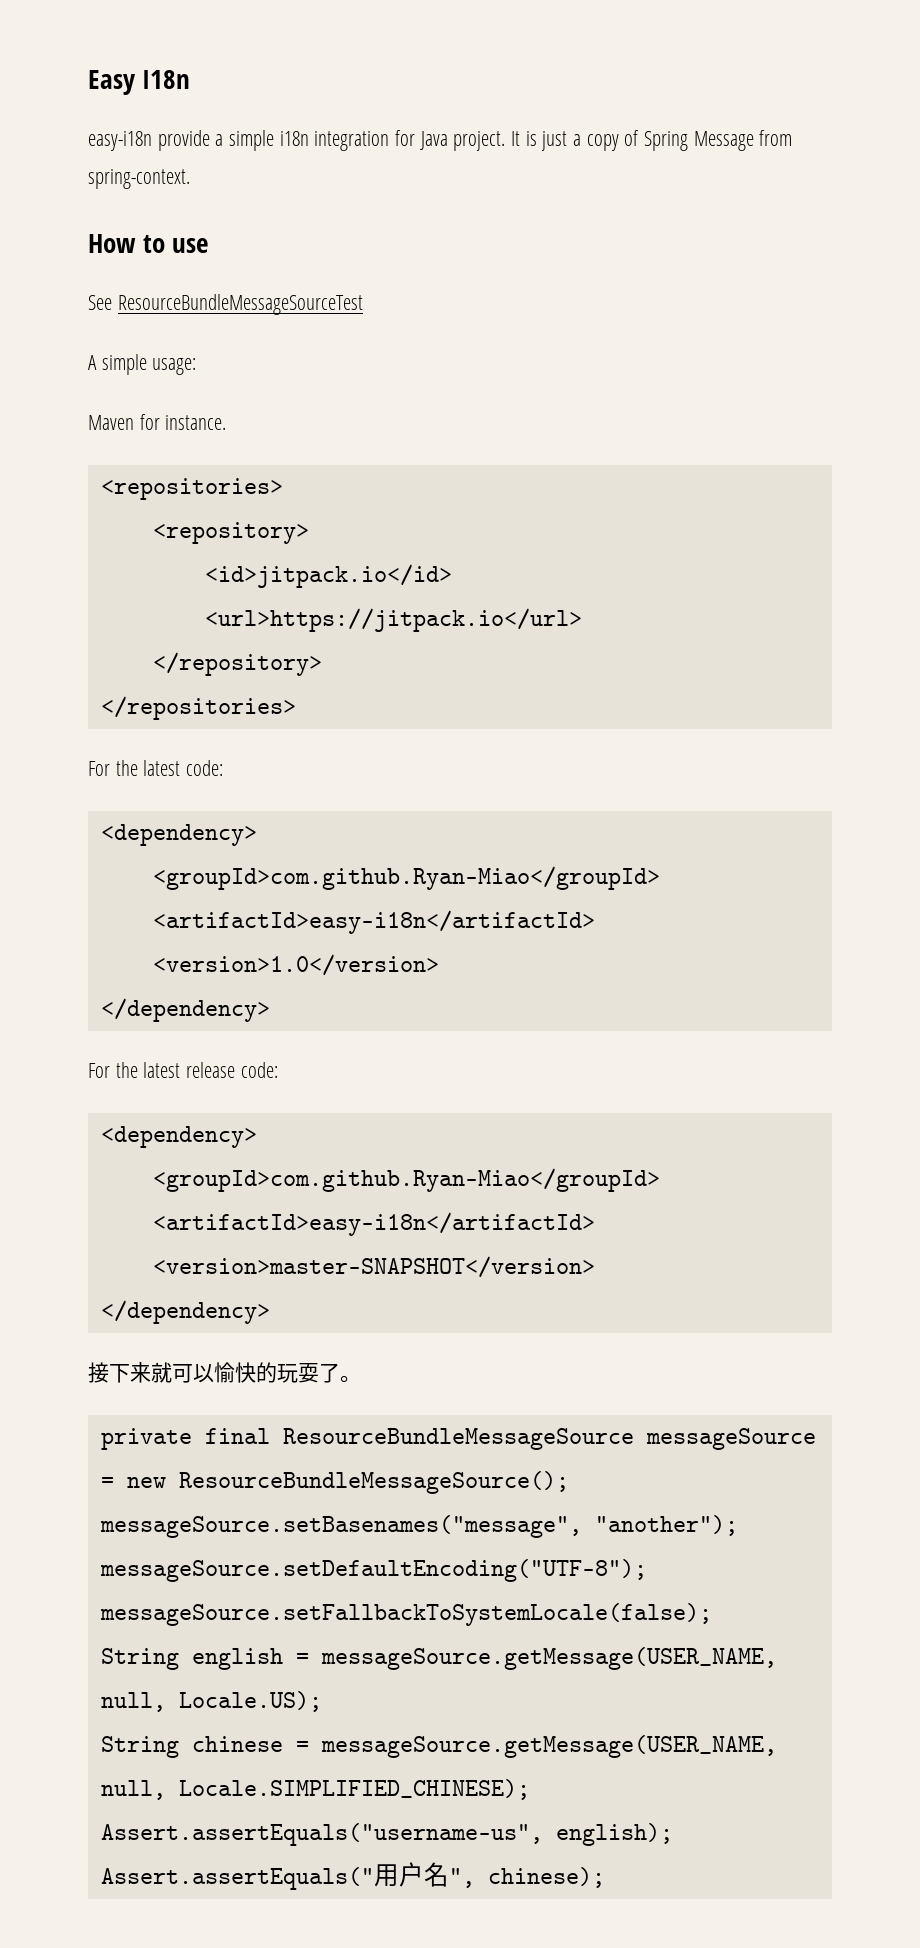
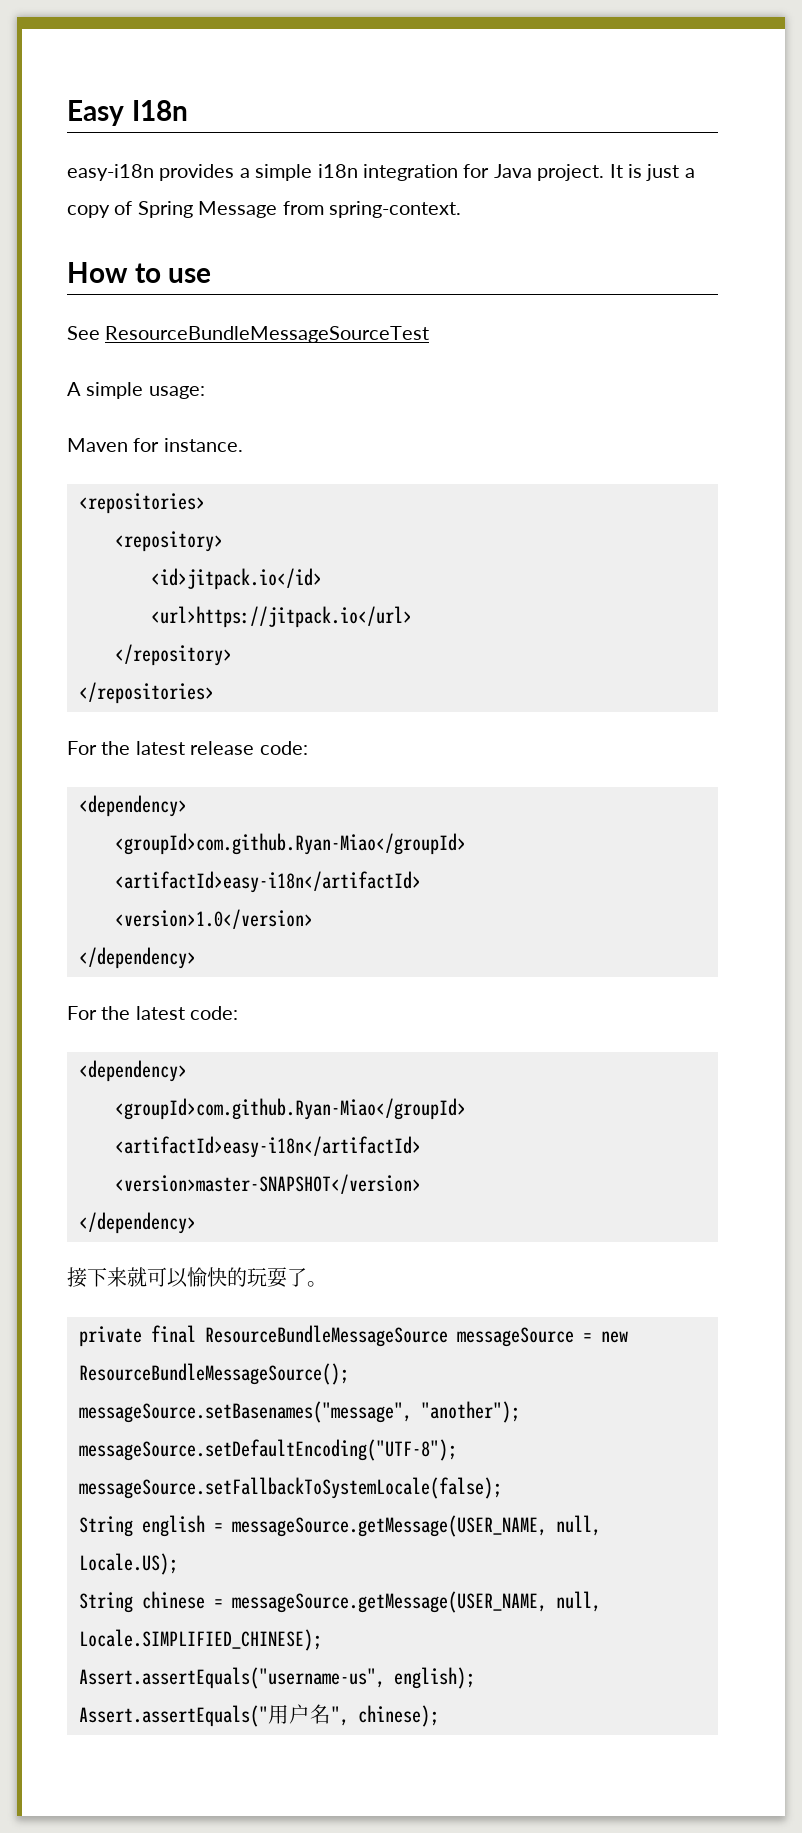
[157,130,210,151] provide -> [159,164,235,181] provides
(181, 768) none -> [190,741,255,755] release
[186,1062,236,1078] release -> (185, 1013) none

